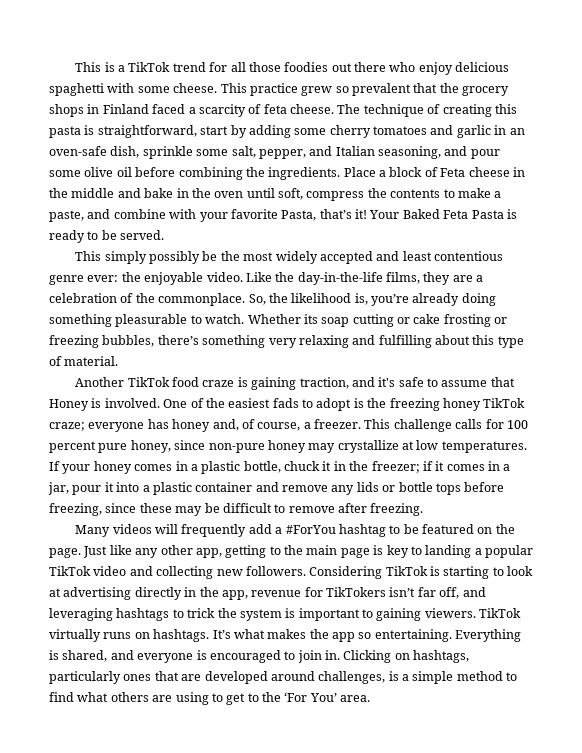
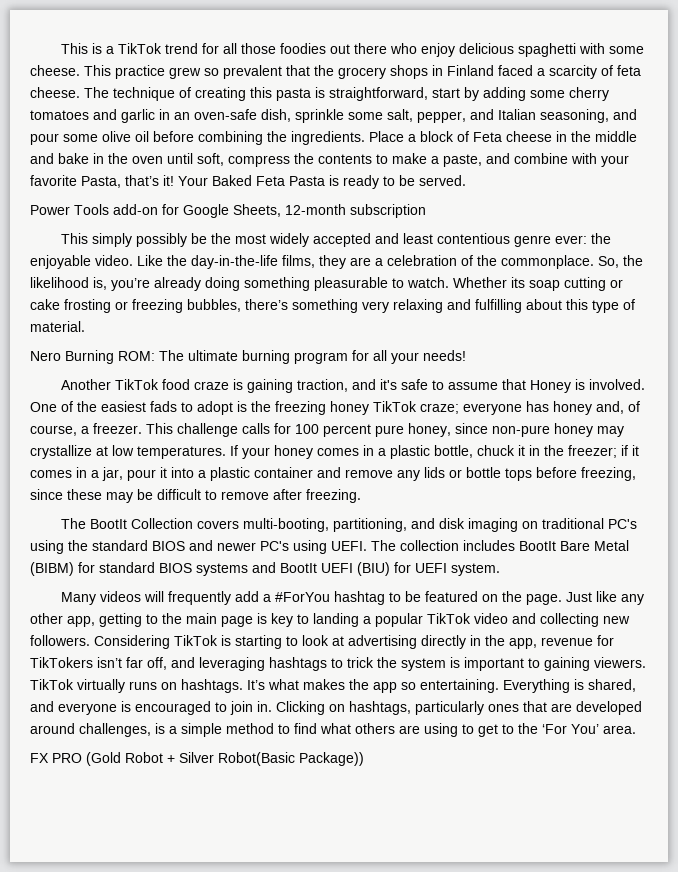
(165, 235) none -> [30,204,426,218] // Power Tools add-on for Google Sheets, 12-month subscription
(119, 361) none -> [30,350,466,364] // Nero Burning ROM: The ultimate burning program for all your needs!
(424, 509) none -> [61,518,638,532] [30,540,629,554] [30,562,500,576] // The BootIt Collection covers multi-booting, partitioning, and disk imaging on traditional PC's using the standard BIOS and newer PC's using UEFI. The collection includes BootIt Bare Metal (BIBM) for standard BIOS systems and BootIt UEFI (BIU) for UEFI system.
(371, 698) none -> [30,752,364,766] // FX PRO (Gold Robot + Silver Robot(Basic Package))

